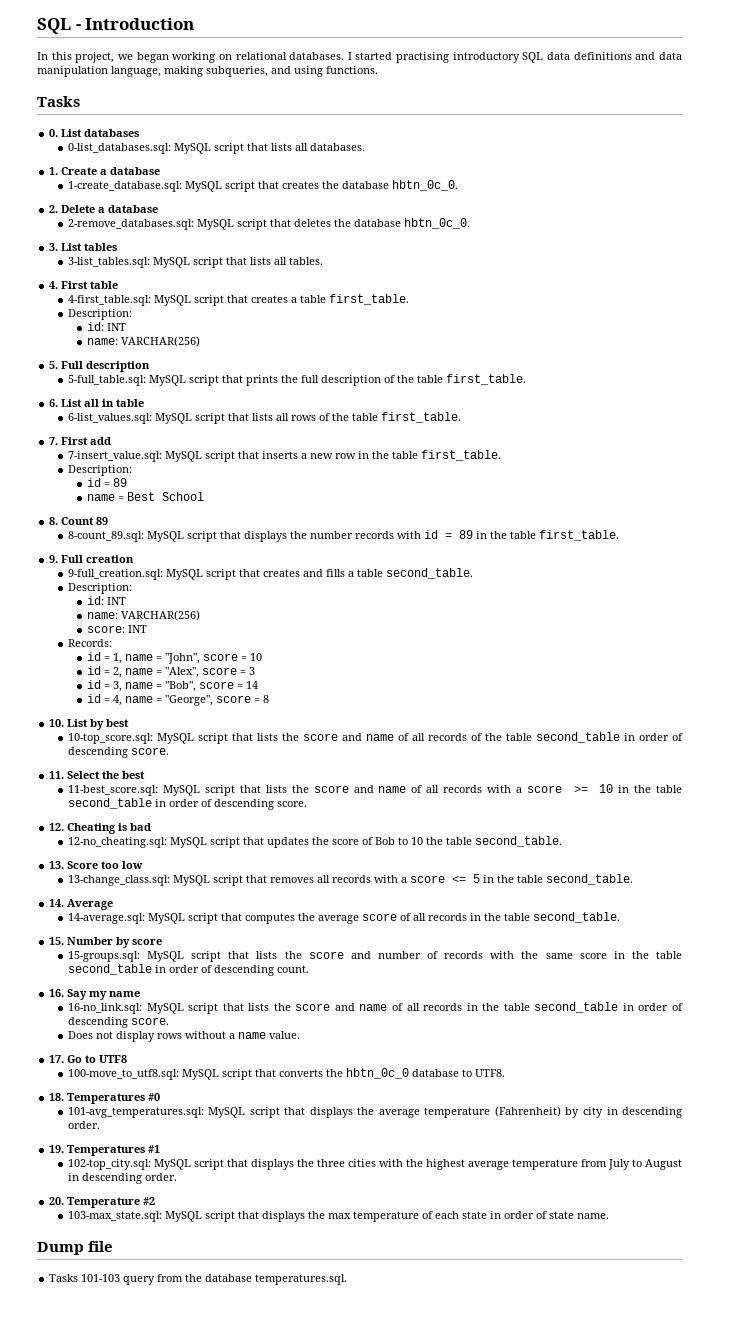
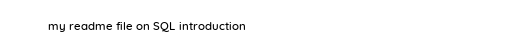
[37,18,195,34] [37,52,682,63] [37,66,378,77] [37,96,80,107] [49,129,140,137] [67,143,365,154] [49,167,161,175] [67,180,458,192] [49,205,159,213] [67,218,470,230] [49,243,118,251] [67,257,323,268] [49,281,119,289] [67,294,409,306] [67,309,132,320] [86,322,126,331] [86,336,200,347] [49,361,151,372] [67,374,526,386] [49,399,145,407] [67,412,461,424] [49,437,112,445] [67,450,501,462] [67,465,132,476] [86,478,127,487] [86,492,204,501] [49,517,109,525] [67,530,619,542] [49,555,135,563] [67,568,473,580] [67,583,132,594] [86,596,126,605] [86,610,200,621] [86,625,147,633] [67,639,112,647] [86,652,262,664] [86,666,255,678] [86,680,258,692] [86,694,269,706] [49,719,130,730] [67,732,683,744] [67,747,169,758] [49,771,146,779] [67,784,682,796] [67,798,307,810] [49,823,152,834] [67,836,562,848] [49,861,144,869] [67,874,633,886] [49,899,114,910] [67,912,620,924] [49,937,163,948] [67,951,682,962] [67,964,309,976] [49,989,141,1000] [67,1002,683,1014] [67,1017,169,1028] [67,1031,300,1042] [49,1055,128,1063] [67,1068,505,1080] [49,1093,161,1104] [67,1106,682,1118] [67,1121,100,1129] [49,1145,161,1156] [67,1159,682,1170] [67,1173,177,1184] [49,1197,156,1208] [67,1211,609,1222] [37,1241,114,1255] [49,1274,348,1285] SQL - Introduction // In this project, we began working on relational databases. I started practising introductory SQL data definitions and data manipulation language, making subqueries, and using functions. // Tasks // 0. List databases // 0-list_databases.sql: MySQL script that lists all databases. // 1. Create a database // 1-create_database.sql: MySQL script that creates the database hbtn_0c_0. // 2. Delete a database // 2-remove_databases.sql: MySQL script that deletes the database hbtn_0c_0. // 3. List tables // 3-list_tables.sql: MySQL script that lists all tables. // 4. First table // 4-first_table.sql: MySQL script that creates a table first_table. // Description: // id: INT // name: VARCHAR(256) // 5. Full description // 5-full_table.sql: MySQL script that prints the full description of the table first_table. // 6. List all in table // 6-list_values.sql: MySQL script that lists all rows of the table first_table. // 7. First add // 7-insert_value.sql: MySQL script that inserts a new row in the table first_table. // Description: // id = 89 // name = Best School // 8. Count 89 // 8-count_89.sql: MySQL script that displays the number records with id = 89 in the table first_table. // 9. Full creation // 9-full_creation.sql: MySQL script that creates and fills a table second_table. // Description: // id: INT // name: VARCHAR(256) // score: INT // Records: // id = 1, name = "John", score = 10 // id = 2, name = "Alex", score = 3 // id = 3, name = "Bob", score = 14 // id = 4, name = "George", score = 8 // 10. List by best // 10-top_score.sql: MySQL script that lists the score and name of all records of the table second_table in order of descending score. // 11. Select the best // 11-best_score.sql: MySQL script that lists the score and name of all records with a score >= 10 in the table second_table in order of descending score. // 12. Cheating is bad // 12-no_cheating.sql: MySQL script that updates the score of Bob to 10 the table second_table. // 13. Score too low // 13-change_class.sql: MySQL script that removes all records with a score <= 5 in the table second_table. // 14. Average // 14-average.sql: MySQL script that computes the average score of all records in the table second_table. // 15. Number by score // 15-groups.sql: MySQL script that lists the score and number of records with the same score in the table second_table in order of descending count. // 16. Say my name // 16-no_link.sql: MySQL script that lists the score and name of all records in the table second_table in order of descending score. // Does not display rows without a name value. // 17. Go to UTF8 // 100-move_to_utf8.sql: MySQL script that converts the hbtn_0c_0 database to UTF8. // 18. Temperatures #0 // 101-avg_temperatures.sql: MySQL script that displays the average temperature (Fahrenheit) by city in descending order. // 19. Temperatures #1 // 102-top_city.sql: MySQL script that displays the three cities with the highest average temperature from July to August in descending order. // 20. Temperature #2 // 103-max_state.sql: MySQL script that displays the max temperature of each state in order of state name. // Dump file // Tasks 101-103 query from the database temperatures.sql. -> [48,22,246,32] my readme file on SQL introduction

